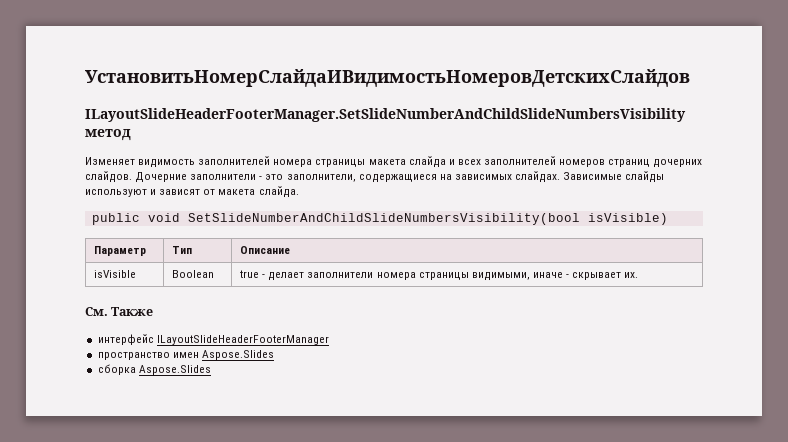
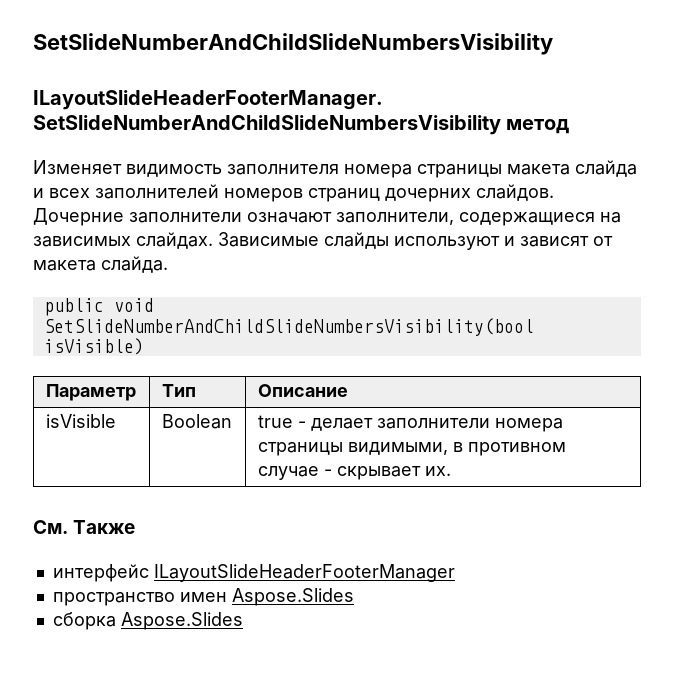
[85,69,690,87] УстановитьНомерСлайдаИВидимостьНомеровДетскихСлайдов -> [33,33,553,55] SetSlideNumberAndChildSlideNumbersVisibility
[198,156,271,165] заполнителей -> [227,164,339,175] заполнителя
[259,174,284,180] - это -> [247,212,332,223] означают
[532,272,563,278] иначе -> [452,442,566,456] [257,466,319,480] в противном случае

